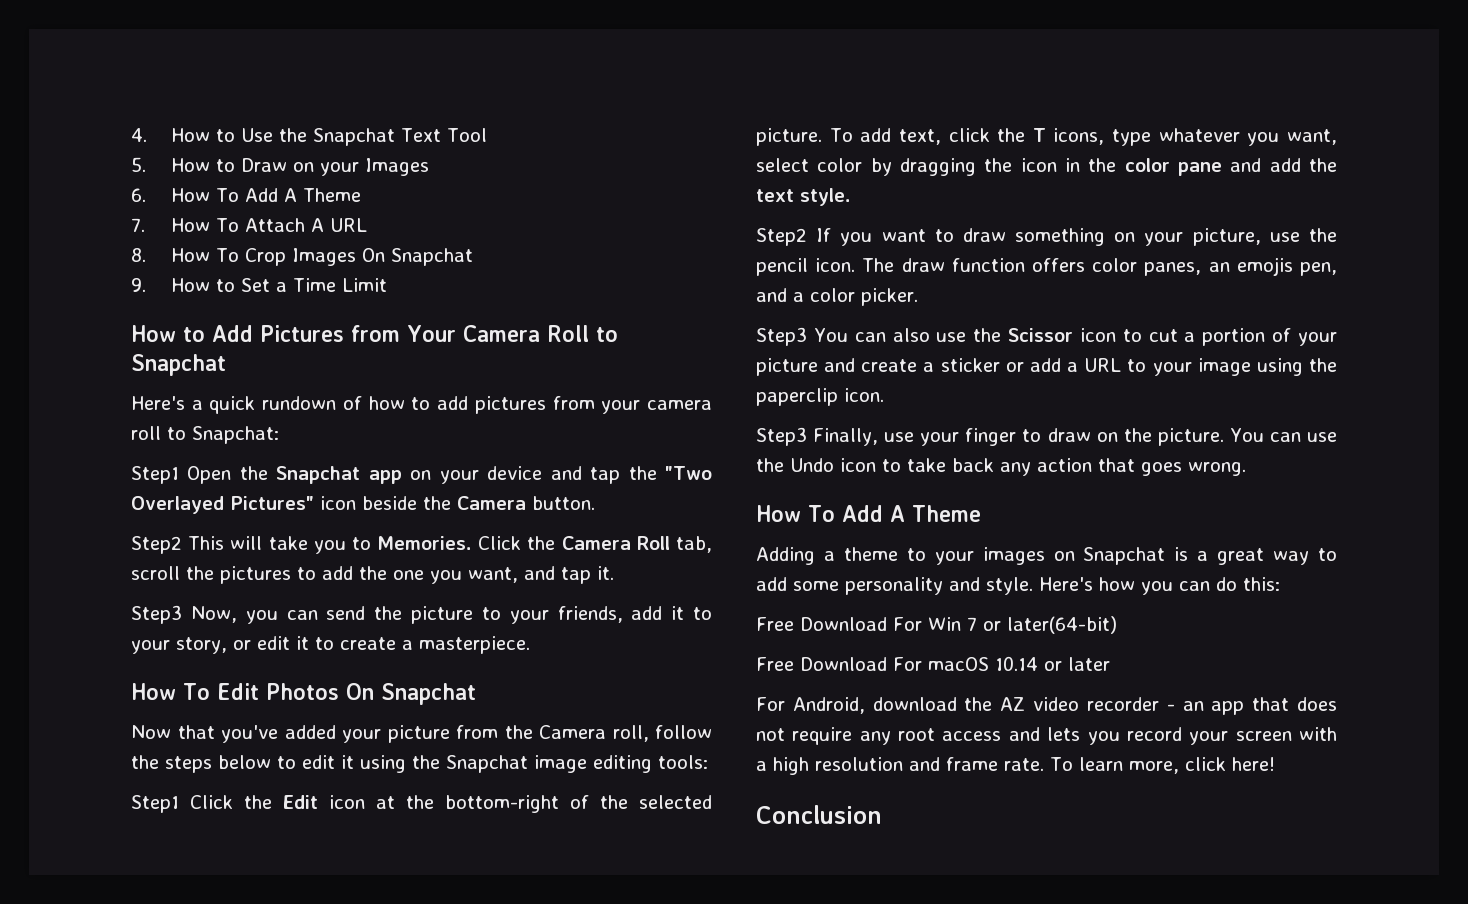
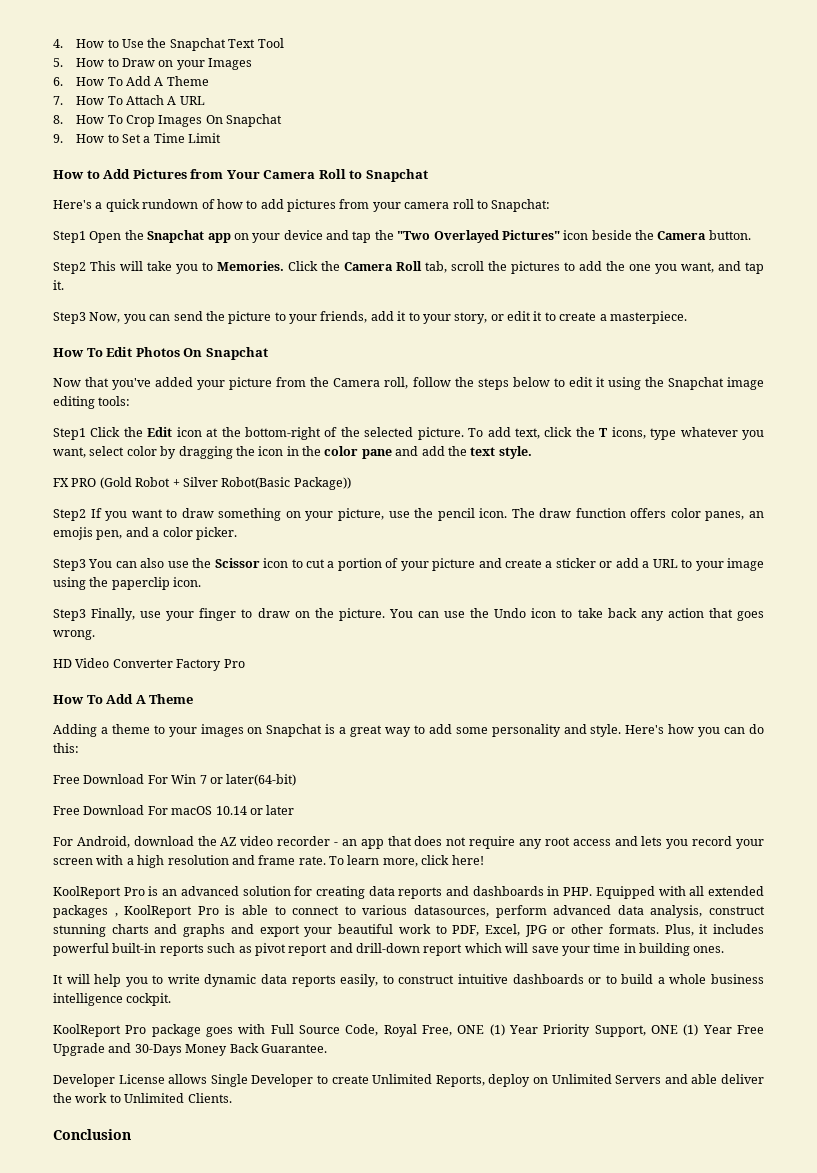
(851, 197) none -> [53,477,351,490] // FX PRO (Gold Robot + Silver Robot(Basic Package))
(1246, 469) none -> [53,658,245,671] // HD Video Converter Factory Pro
(1275, 764) none -> [53,886,764,899] [53,905,766,918] [53,924,764,937] [53,943,725,956] [53,974,764,987] [53,993,172,1006] [53,1024,765,1037] [53,1043,327,1056] [53,1074,765,1087] [53,1093,232,1103] // KoolReport Pro is an advanced solution for creating data reports and dashboards in PHP. Equipped with all extended packages , KoolReport Pro is able to connect to various datasources, perform advanced data analysis, construct stunning charts and graphs and export your beautiful work to PDF, Excel, JPG or other formats. Plus, it includes powerful built-in reports such as pivot report and drill-down report which will save your time in building ones. // It will help you to write dynamic data reports easily, to construct intuitive dashboards or to build a whole business intelligence cockpit. // KoolReport Pro package goes with Full Source Code, Royal Free, ONE (1) Year Priority Support, ONE (1) Year Free Upgrade and 30-Days Money Back Guarantee. // Developer License allows Single Developer to create Unlimited Reports, deploy on Unlimited Servers and able deliver the work to Unlimited Clients.

